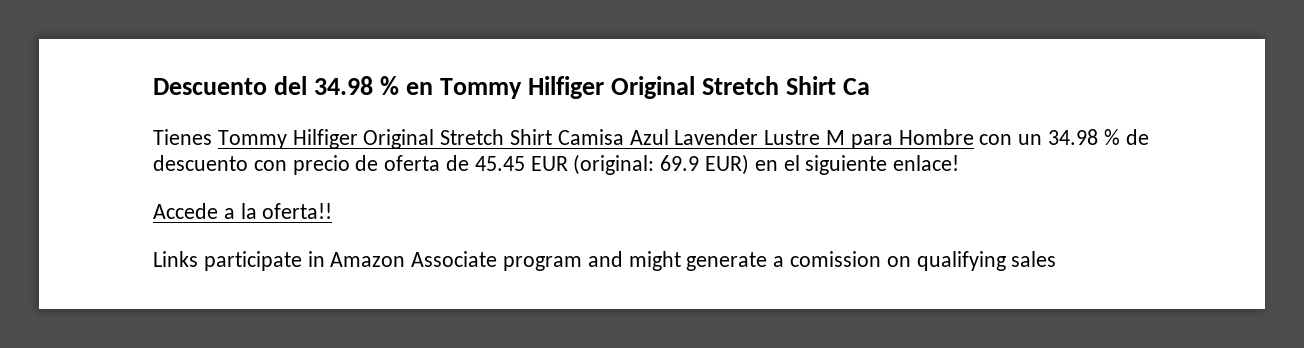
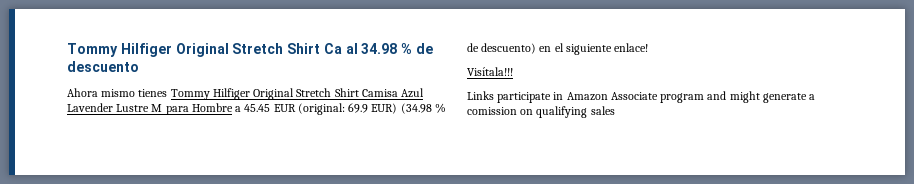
[153,76,434,95] Descuento del 34.98 % en -> (67, 50) none
[153,129,212,145] // Tienes -> [345,43,434,54] [67,61,139,72] [67,88,168,97] al 34.98 % de descuento // Ahora mismo tienes
[979,129,1149,145] [153,155,470,175] con un 34.98 % de descuento con precio de oferta de -> [235,106,242,112] a
(750, 164) none -> [400,103,446,114] [467,43,537,54] (34.98 % de descuento)
[153,203,333,219] Accede a la oferta!! -> [467,67,513,76] Visítala!!!

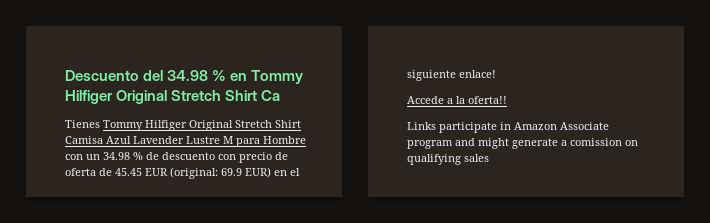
(67, 50) none -> [65,70,248,81] Descuento del 34.98 % en
[345,43,434,54] [67,61,139,72] [67,88,168,97] al 34.98 % de descuento // Ahora mismo tienes -> [65,120,100,128] // Tienes
[235,106,242,112] a -> [65,152,288,163] [65,168,112,176] con un 34.98 % de descuento con precio de oferta de
[400,103,446,114] [467,43,537,54] (34.98 % de descuento) -> (271, 172) none
[467,67,513,76] Visítala!!! -> [407,96,507,104] Accede a la oferta!!

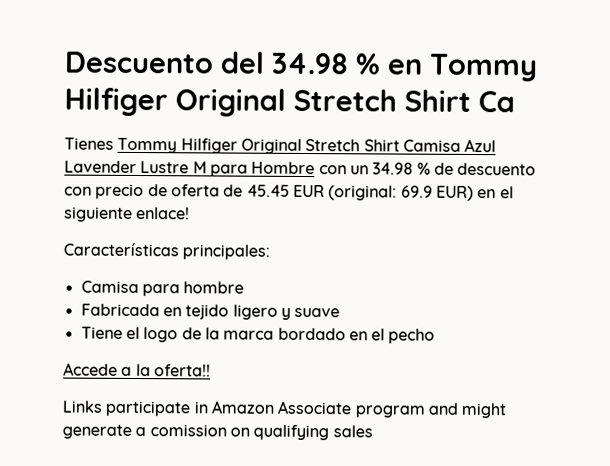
(496, 74) none -> [63,242,271,260] [80,280,245,297] [80,303,341,320] [80,326,436,344] // Características principales: // Camisa para hombre // Fabricada en tejido ligero y suave // Tiene el logo de la marca bordado en el pecho

